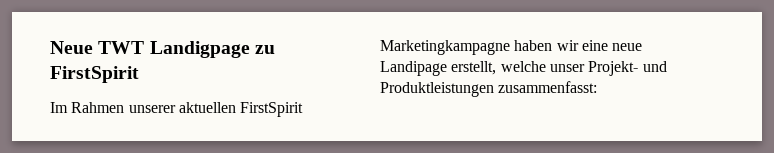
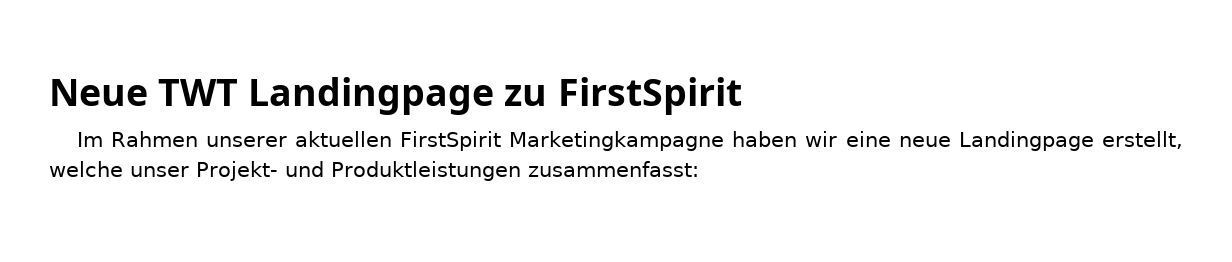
[149,41,250,58] Landigpage -> [248,77,495,115] Landingpage
[380,61,447,76] Landipage -> [958,131,1094,151] Landingpage

